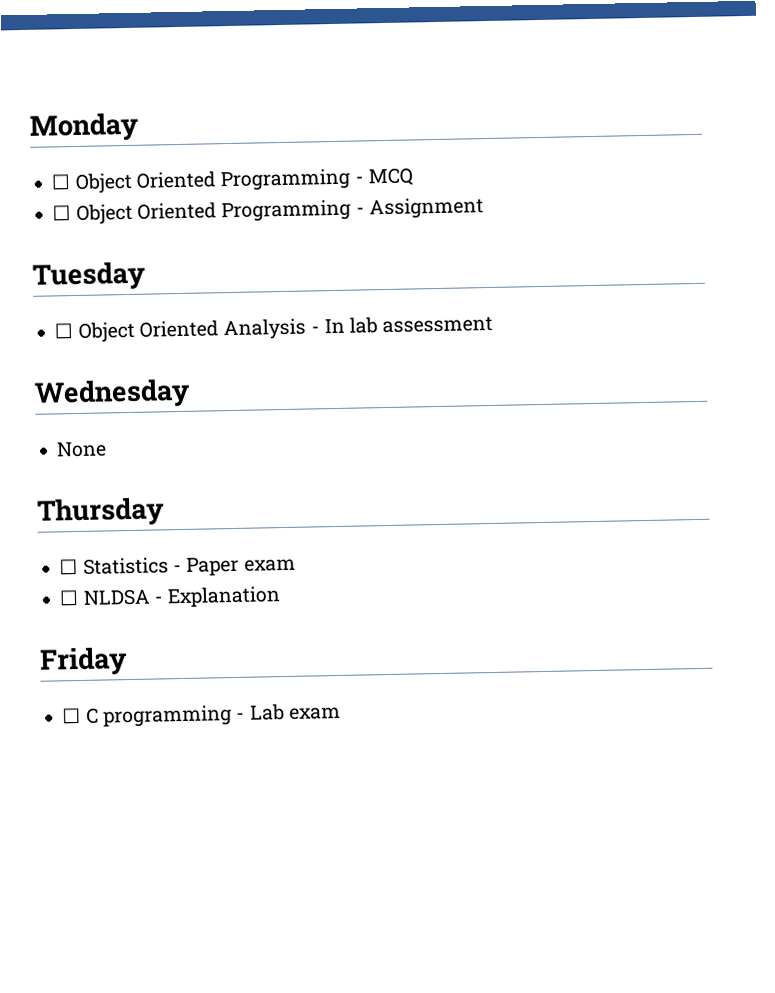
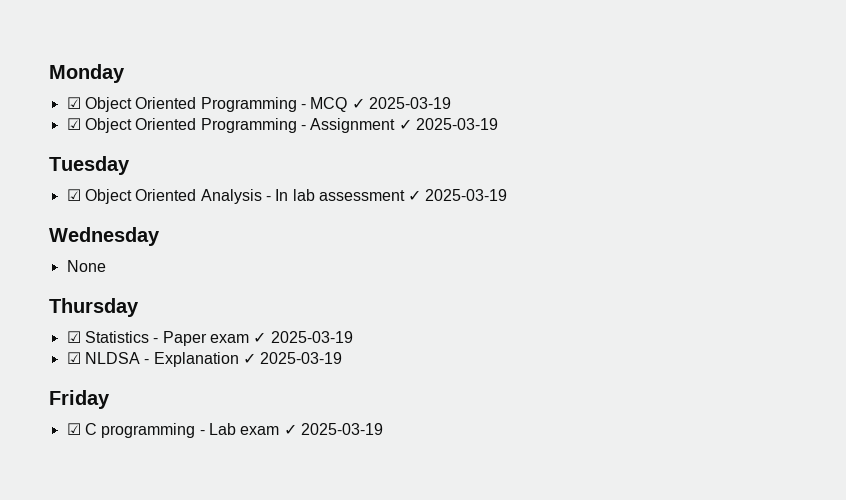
[51,174,71,190] ☐ -> [66,97,81,109] ☑
[52,205,72,221] // ☐ -> [351,97,451,109] [66,118,81,130] ✓ 2025-03-19 // ☑
(484, 208) none -> [398,118,498,130] ✓ 2025-03-19
[54,323,74,339] ☐ -> [66,189,81,201] ☑
(494, 325) none -> [408,189,508,201] ✓ 2025-03-19
[59,559,79,575] ☐ -> [66,331,81,343] ☑
[59,589,80,606] // ☐ -> [253,331,353,343] [66,352,81,364] ✓ 2025-03-19 // ☑
(282, 597) none -> [242,352,343,364] ✓ 2025-03-19
[62,707,82,724] ☐ -> [66,423,81,435] ☑
(341, 713) none -> [283,423,383,435] ✓ 2025-03-19

